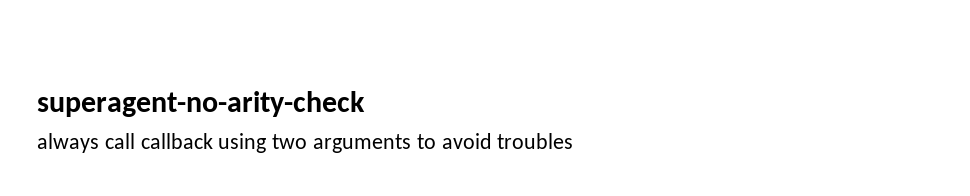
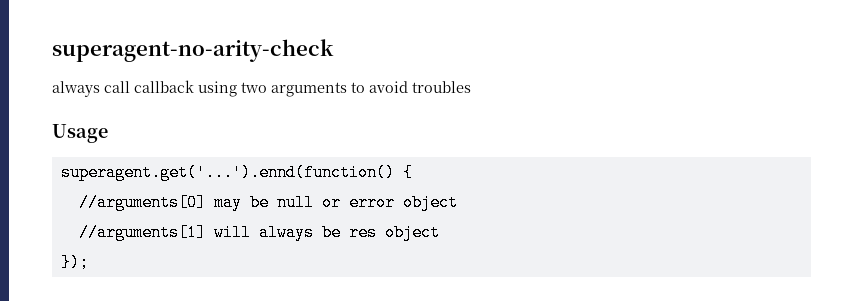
(574, 141) none -> [52,124,108,143] [60,164,413,181] [78,194,458,211] [78,224,440,241] [60,254,89,271] // Usage // superagent.get('...').ennd(function() { // //arguments[0] may be null or error object // //arguments[1] will always be res object // });

